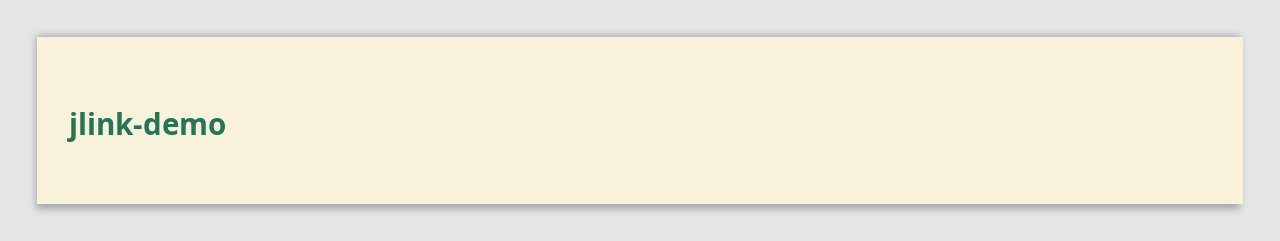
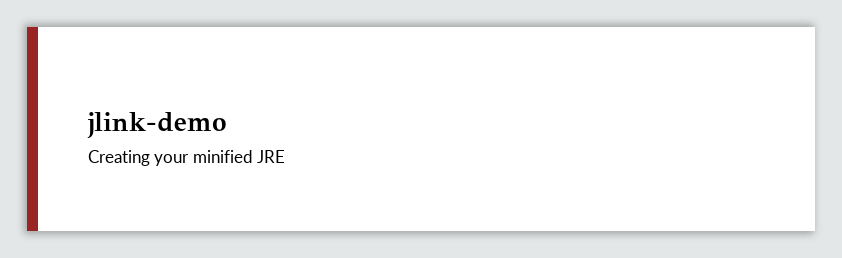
(226, 127) none -> [88,150,286,166] // Creating your minified JRE

